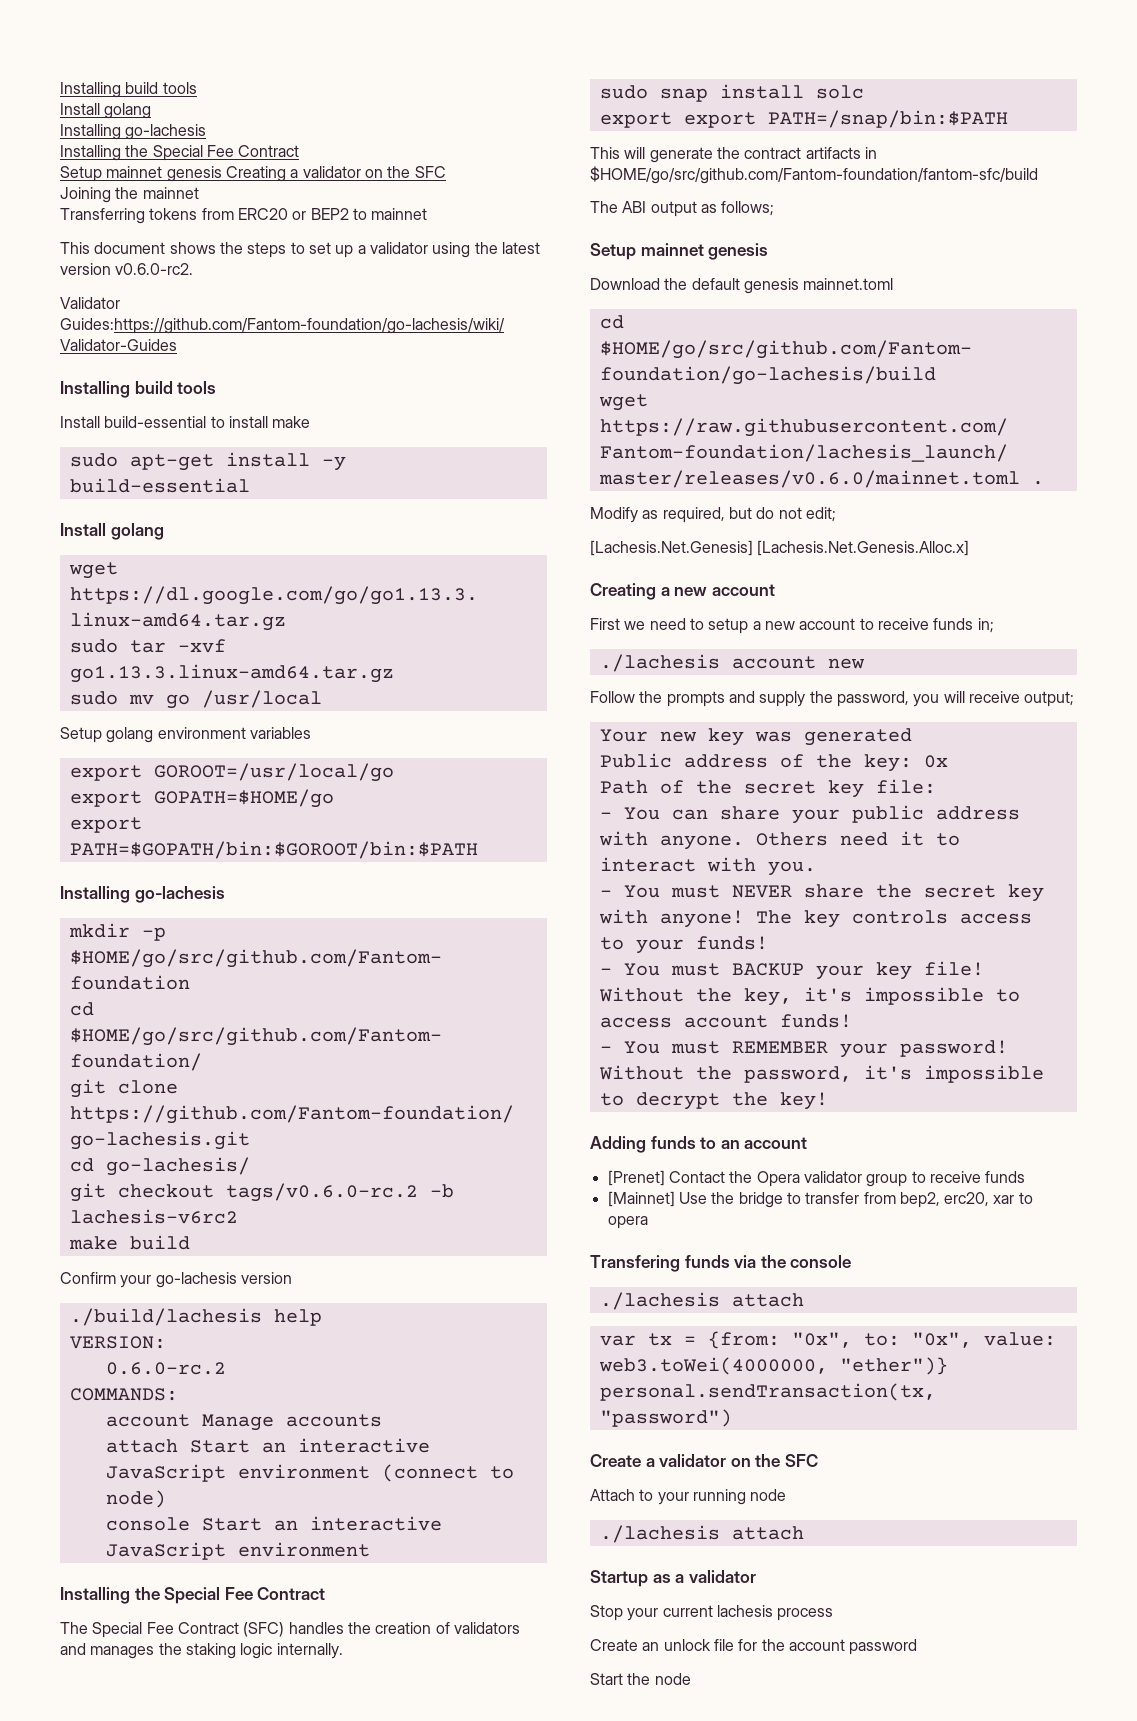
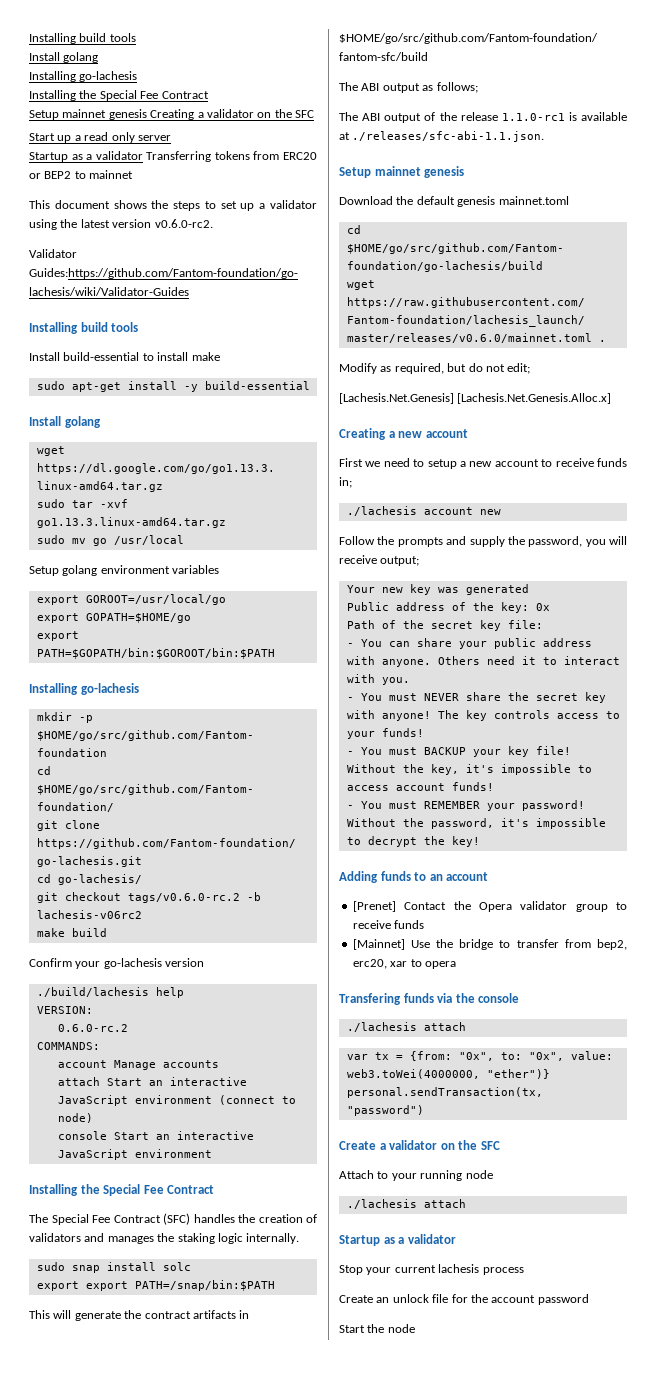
[60,187,199,203] Joining the mainnet // -> [29,132,171,143] [29,151,143,162] Start up a read only server // Startup as a validator
[69,1209,238,1224] lachesis-v6rc2 -> [36,910,142,919] lachesis-v06rc2
(775, 208) none -> [339,112,627,123] [339,131,545,142] // The ABI output of the release 1.1.0-rc1 is available at ./releases/sfc-abi-1.1.json.

